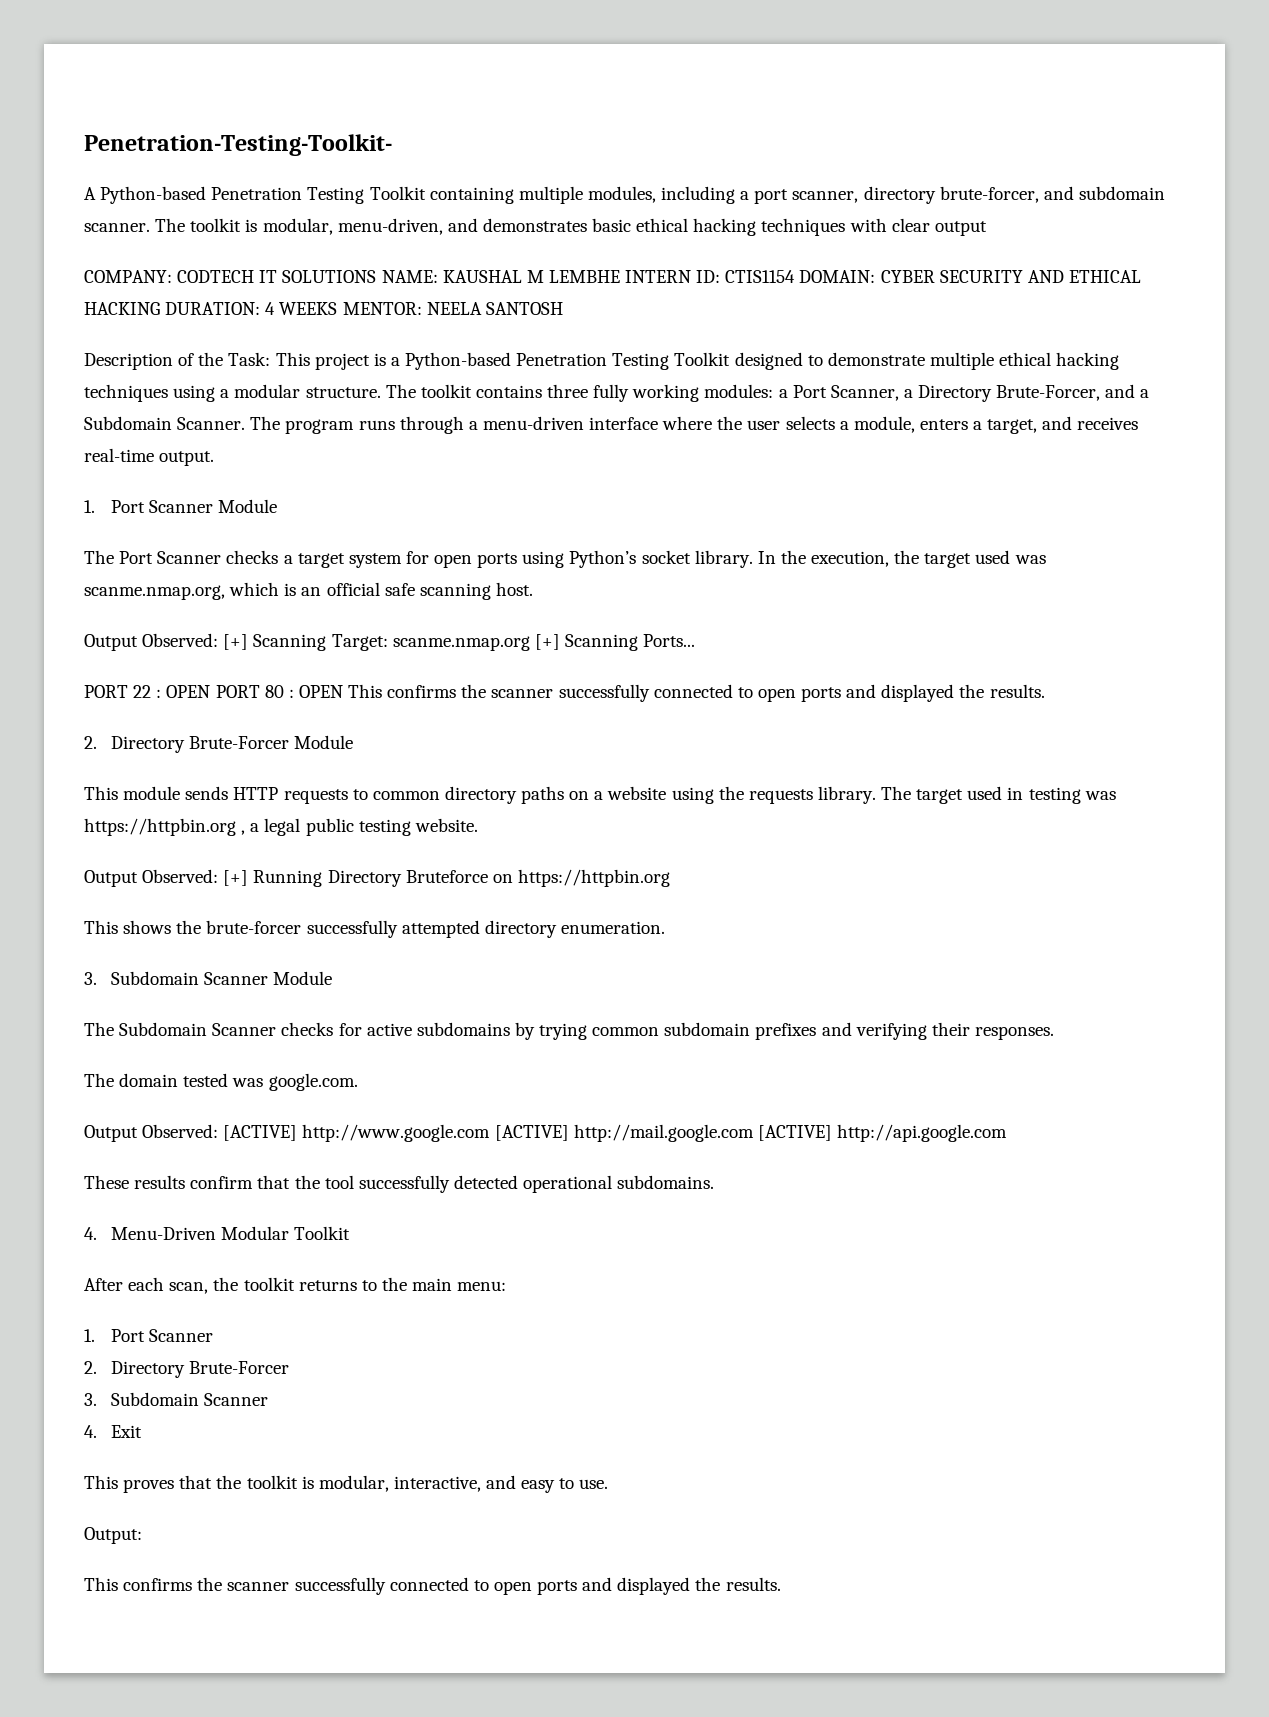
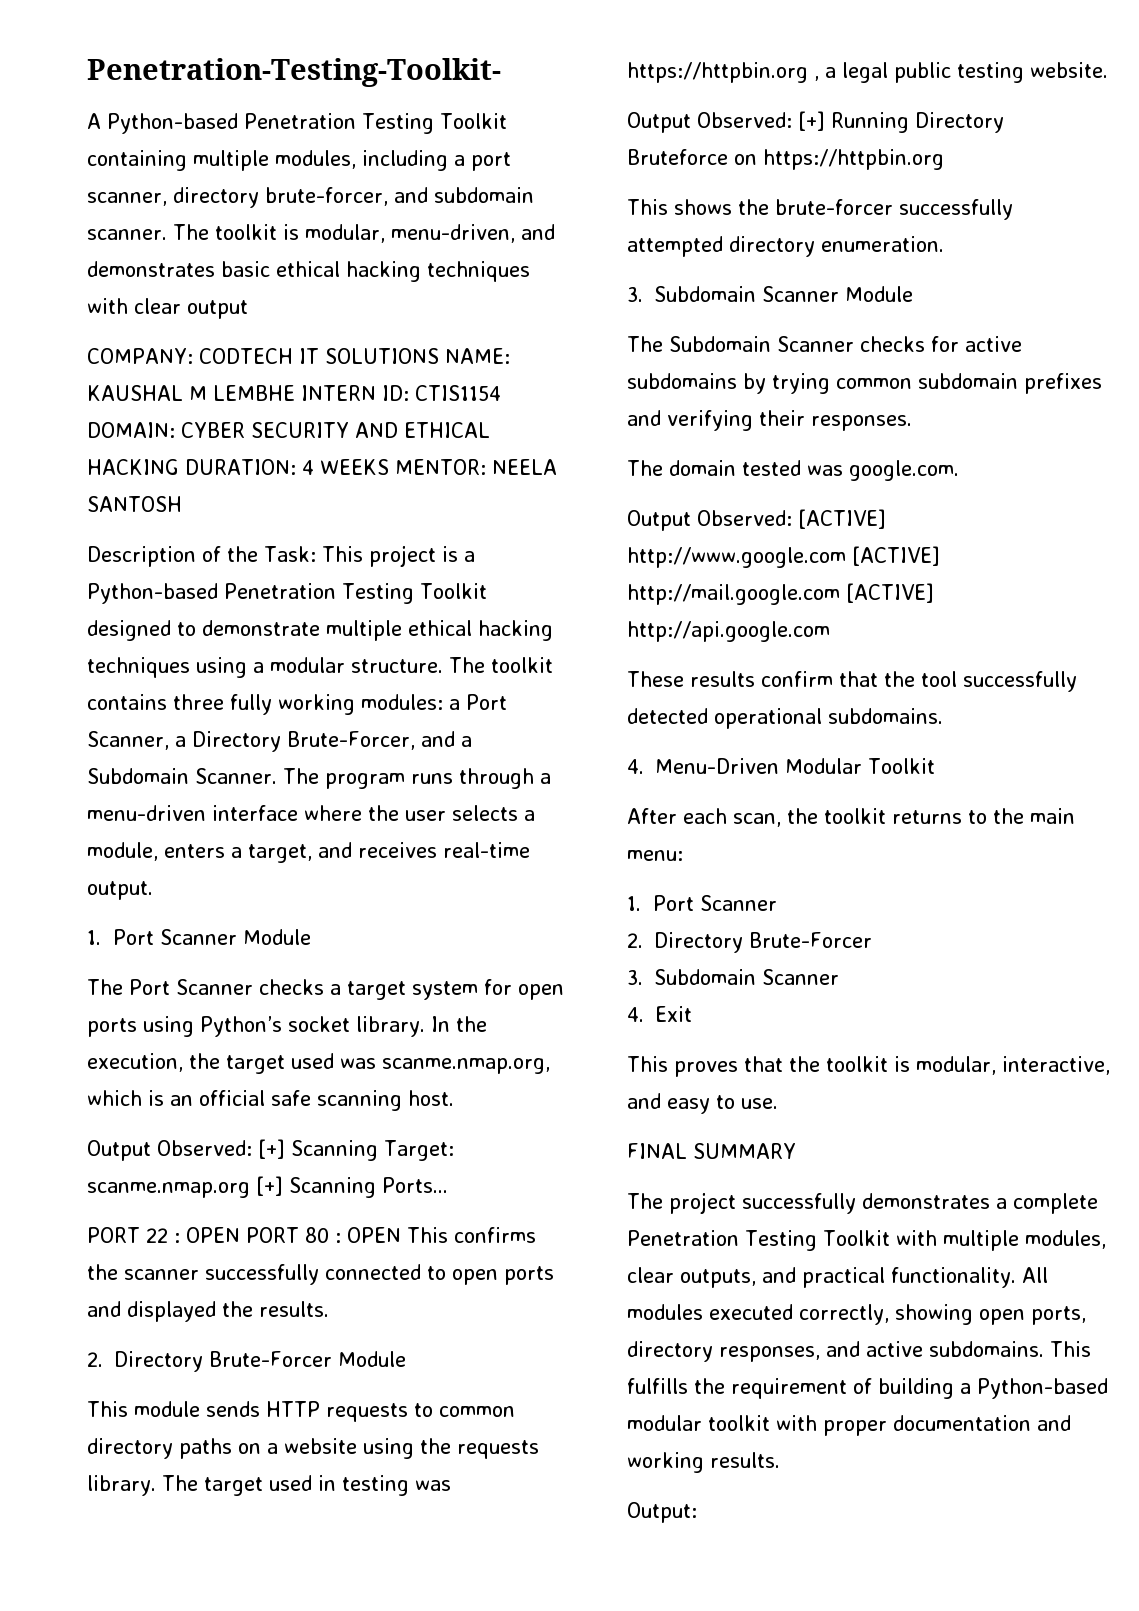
[84,1527,142,1544] [84,1577,781,1595] Output: // This confirms the scanner successfully connected to open ports and displayed the results. -> [627,1143,796,1159] [627,1192,1098,1214] [627,1230,1106,1251] [627,1267,1048,1288] [627,1304,1086,1325] [627,1341,1091,1362] [627,1378,1108,1399] [627,1415,1071,1436] [627,1452,780,1473] [627,1502,697,1523] FINAL SUMMARY // The project successfully demonstrates a complete Penetration Testing Toolkit with multiple modules, clear outputs, and practical functionality. All modules executed correctly, showing open ports, directory responses, and active subdomains. This fulfills the requirement of building a Python-based modular toolkit with proper documentation and working results. // Output:

